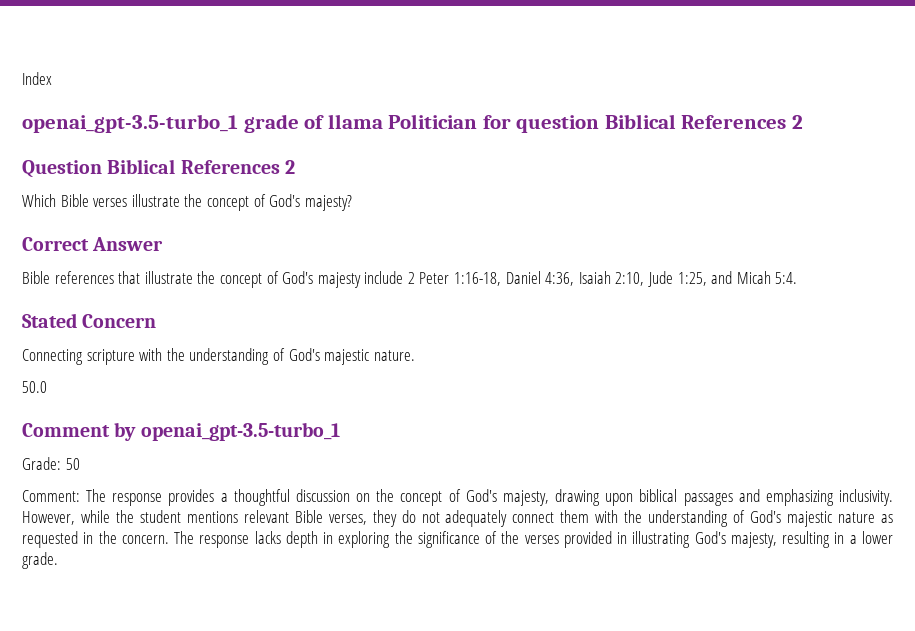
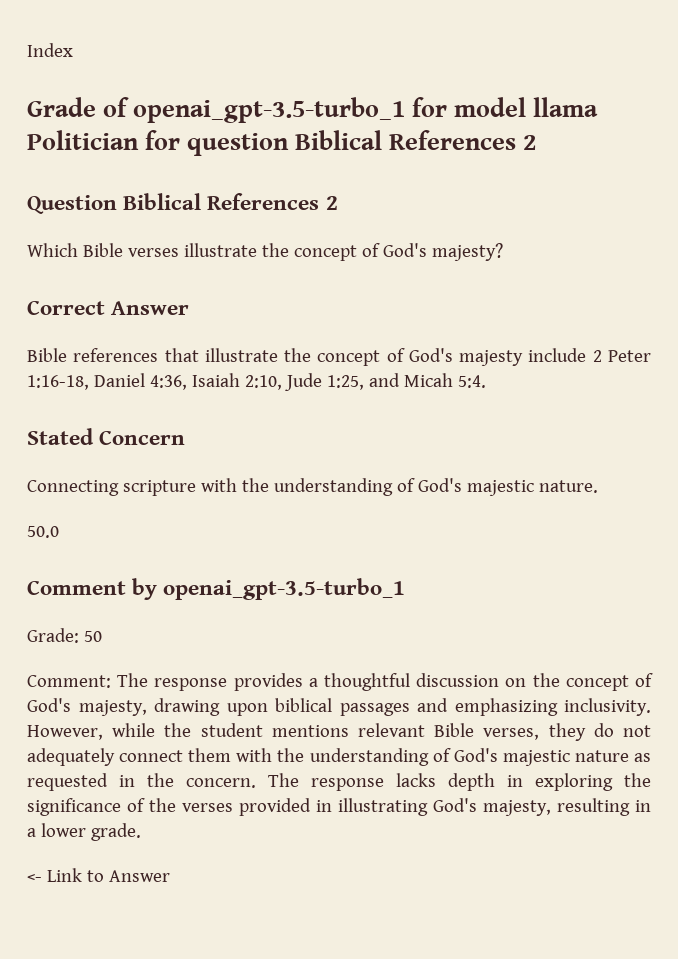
[22,114,325,133] openai_gpt-3.5-turbo_1 grade of -> [27,97,527,123] Grade of openai_gpt-3.5-turbo_1 for model
(58, 560) none -> [27,868,170,882] // <- Link to Answer

